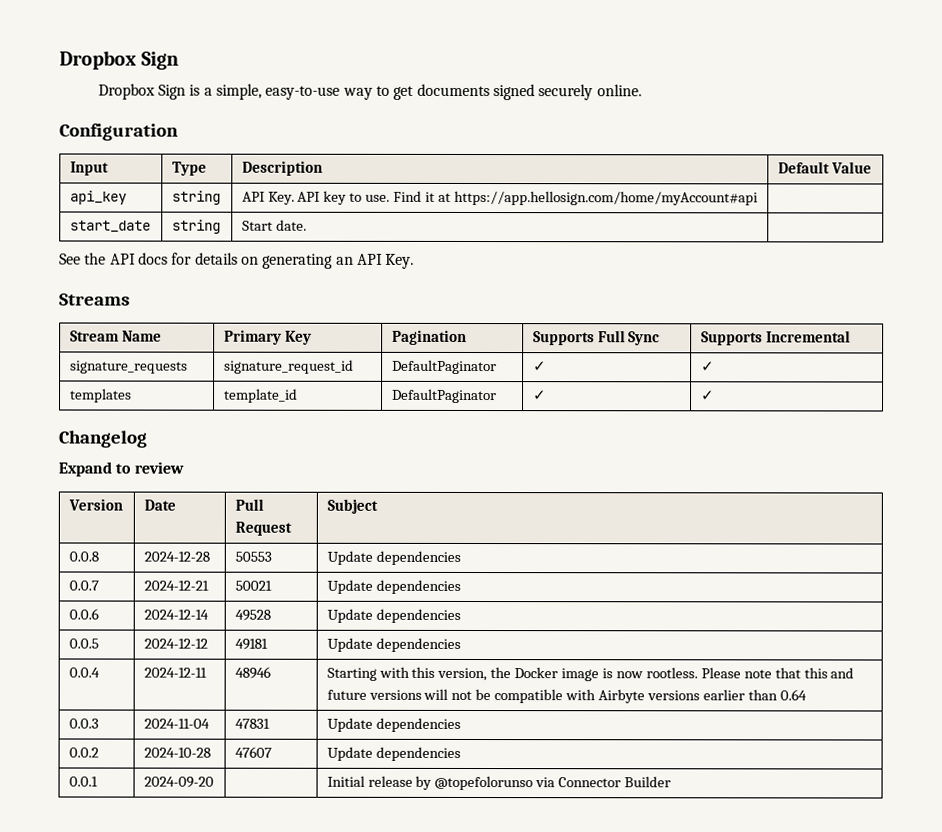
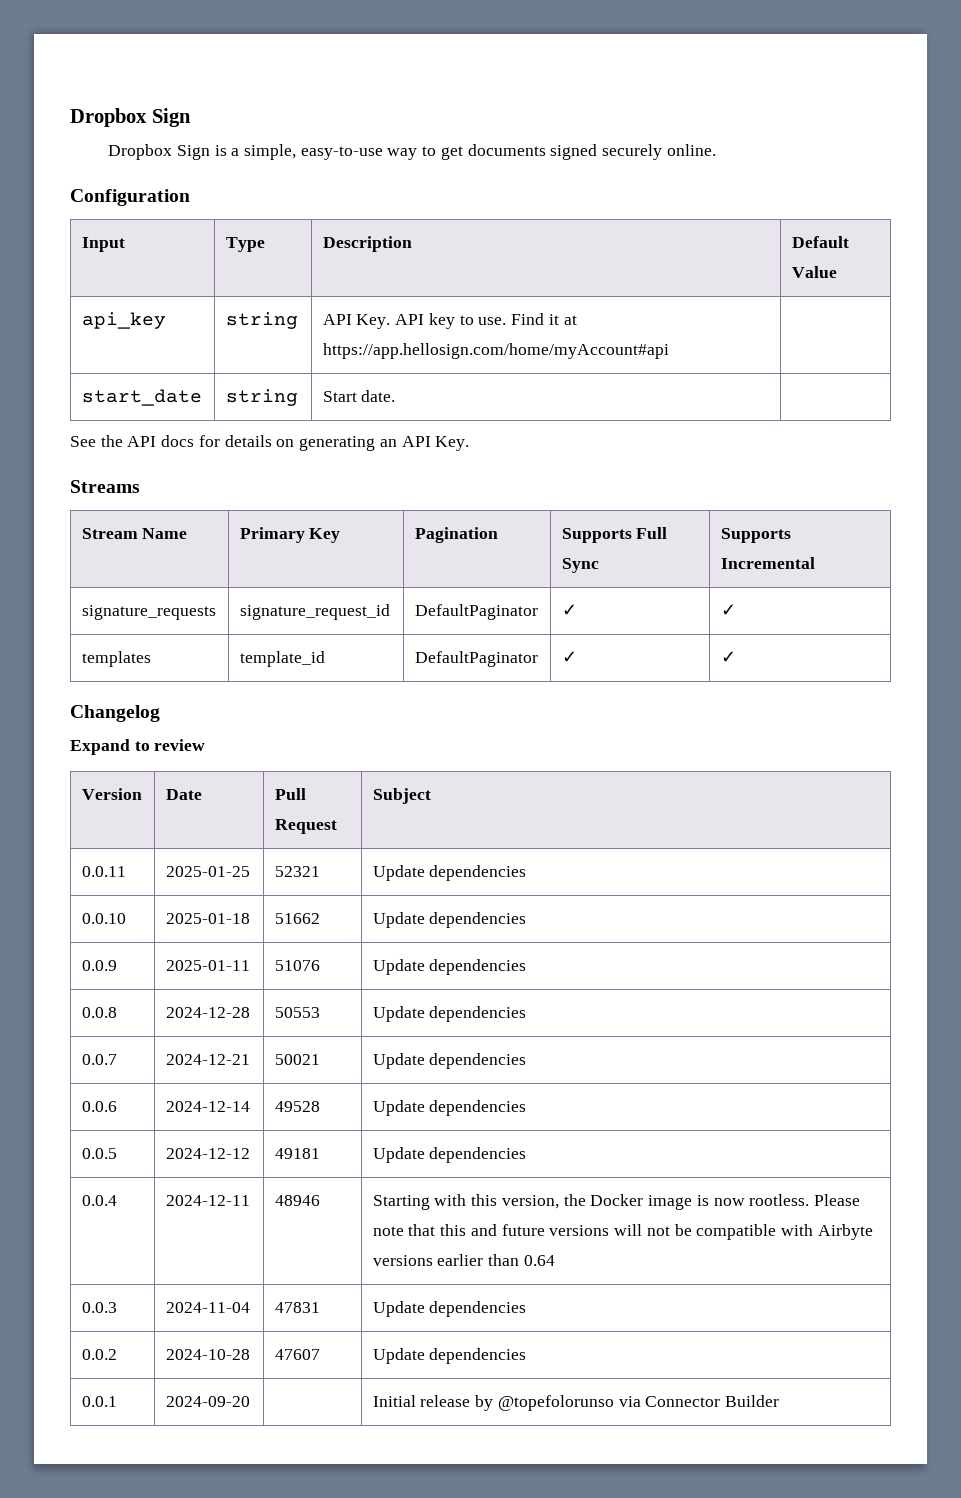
(378, 506) none -> [81,866,126,877] [165,866,250,877] [274,866,320,877] [372,865,527,881] [81,913,126,924] [165,913,250,924] [274,913,320,924] [372,912,527,928] [81,960,117,971] [165,960,250,971] [274,960,320,971] [372,959,527,975] // 0.0.11 | 2025-01-25 | 52321 | Update dependencies // 0.0.10 | 2025-01-18 | 51662 | Update dependencies // 0.0.9 | 2025-01-11 | 51076 | Update dependencies

